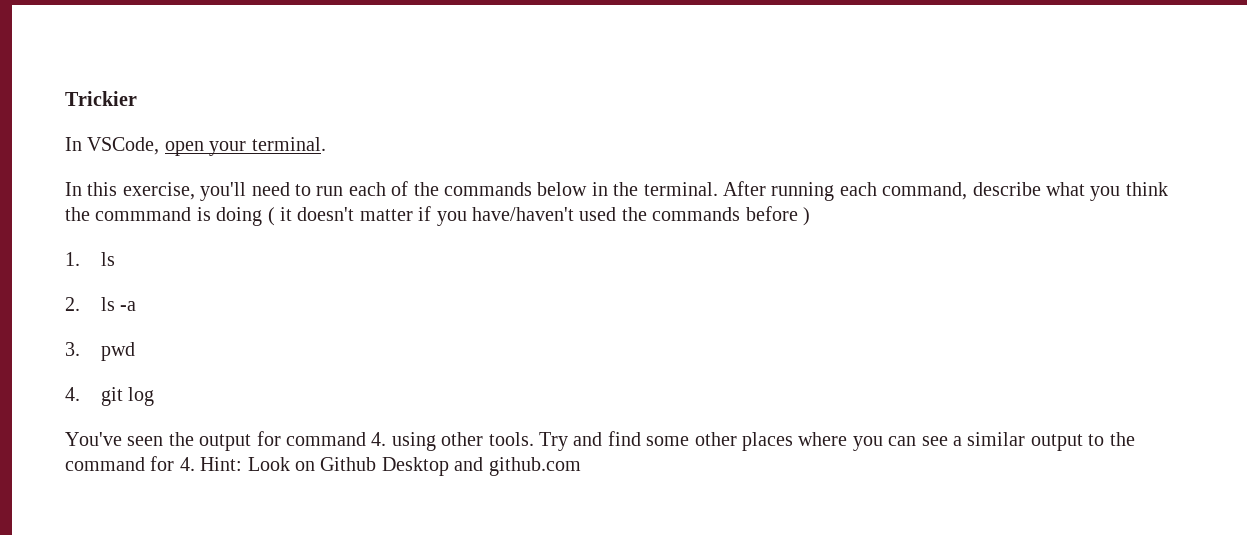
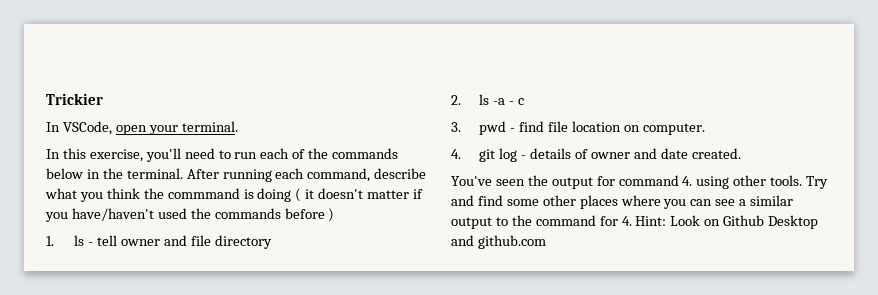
(115, 259) none -> [88,235,272,249] - tell owner and file directory
(136, 306) none -> [509,98,525,105] - c
[65,387,154,406] // 4. git log -> [510,121,705,135] [451,148,741,162] - find file location on computer. // 4. git log - details of owner and date created.

